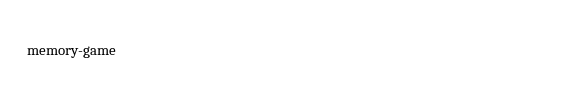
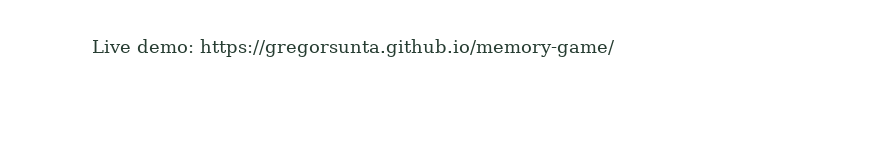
[27,46,116,58] memory-game -> [92,39,615,57] Live demo: https://gregorsunta.github.io/memory-game/

